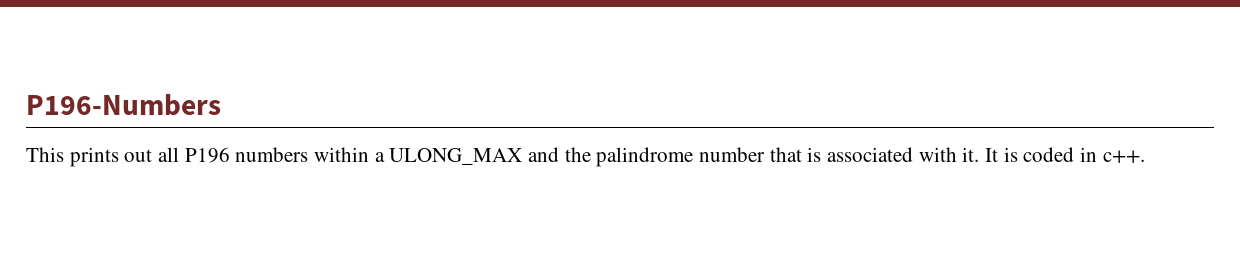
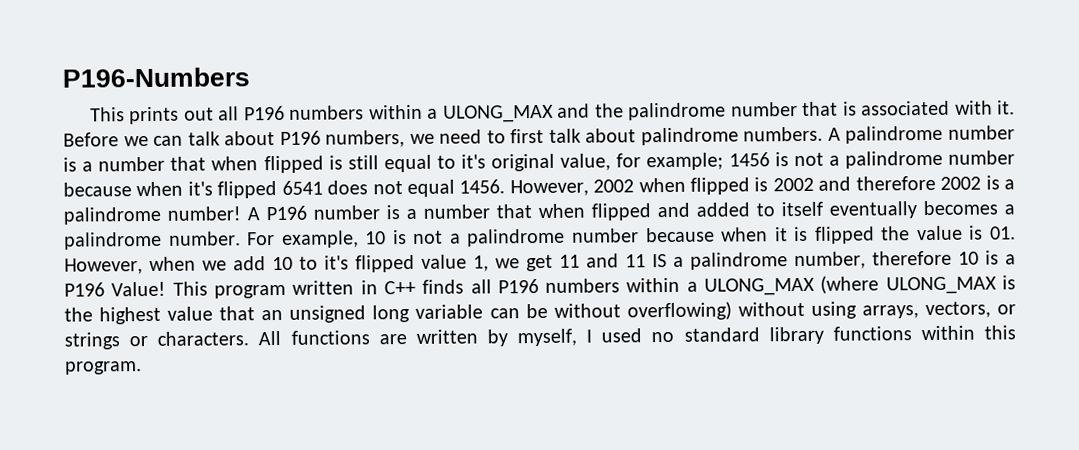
[985,147,1145,163] It is coded in c++. -> [63,125,1015,148] [63,150,1016,174] [63,175,1016,199] [63,200,1015,225] [64,225,1016,250] [64,250,1016,275] [64,275,1016,299] [64,301,1016,325] [64,325,1016,350] [65,361,142,375] Before we can talk about P196 numbers, we need to first talk about palindrome numbers. A palindrome number is a number that when flipped is still equal to it's original value, for example; 1456 is not a palindrome number because when it's flipped 6541 does not equal 1456. However, 2002 when flipped is 2002 and therefore 2002 is a palindrome number! A P196 number is a number that when flipped and added to itself eventually becomes a palindrome number. For example, 10 is not a palindrome number because when it is flipped the value is 01. However, when we add 10 to it's flipped value 1, we get 11 and 11 IS a palindrome number, therefore 10 is a P196 Value! This program written in C++ finds all P196 numbers within a ULONG_MAX (where ULONG_MAX is the highest value that an unsigned long variable can be without overflowing) without using arrays, vectors, or strings or characters. All functions are written by myself, I used no standard library functions within this program.

